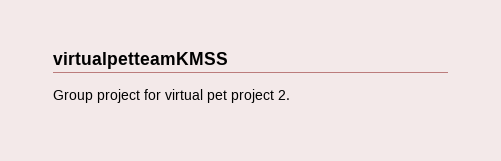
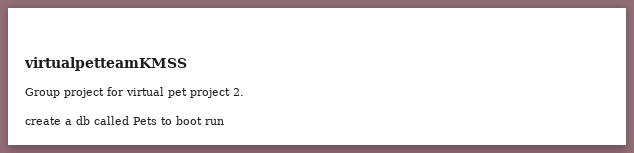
(290, 95) none -> [25,116,224,125] // create a db called Pets to boot run

